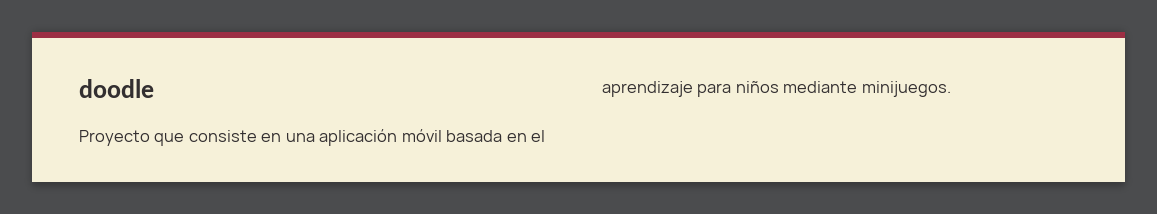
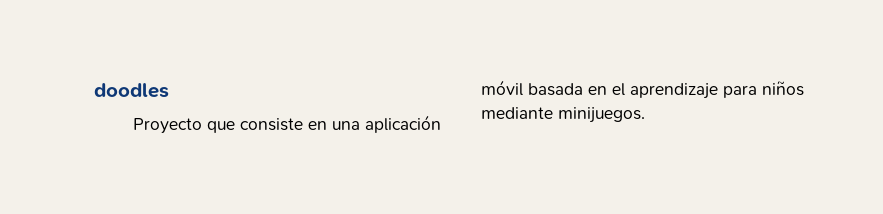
[79,79,154,98] doodle -> [94,83,169,98] doodles

